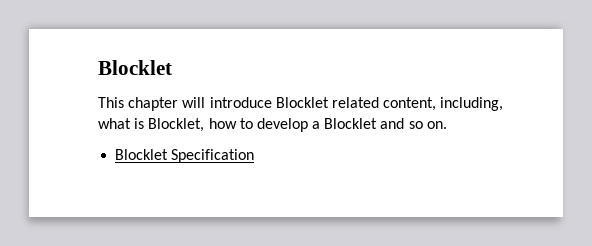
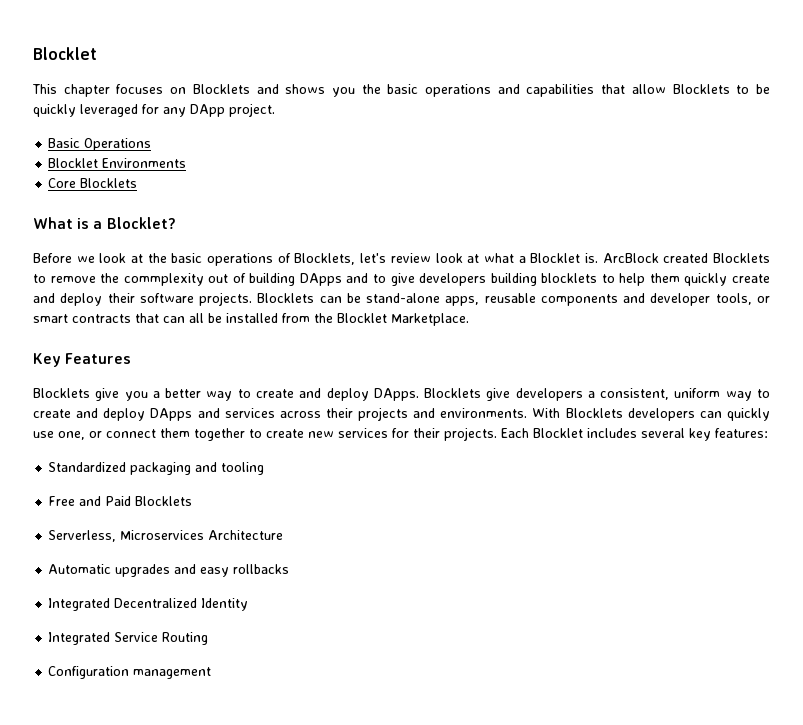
[182,97,504,111] [98,118,447,132] [115,149,255,163] will introduce Blocklet related content, including, what is Blocklet, how to develop a Blocklet and so on. // Blocklet Specification -> [116,84,771,97] [33,103,275,117] [48,138,152,151] [48,158,187,168] [48,178,138,188] [33,217,176,229] [33,253,771,266] [33,273,770,286] [33,292,770,306] [33,313,469,326] [33,353,132,367] [33,388,771,401] [33,407,770,421] [33,427,768,441] [48,462,265,475] [48,496,193,506] [48,530,284,542] [48,564,290,577] [48,598,249,611] [48,632,209,645] [48,666,212,679] focuses on Blocklets and shows you the basic operations and capabilities that allow Blocklets to be quickly leveraged for any DApp project. // Basic Operations // Blocklet Environments // Core Blocklets // What is a Blocklet? // Before we look at the basic operations of Blocklets, let's review look at what a Blocklet is. ArcBlock created Blocklets to remove the commplexity out of building DApps and to give developers building blocklets to help them quickly create and deploy their software projects. Blocklets can be stand-alone apps, reusable components and developer tools, or smart contracts that can all be installed from the Blocklet Marketplace. // Key Features // Blocklets give you a better way to create and deploy DApps. Blocklets give developers a consistent, uniform way to create and deploy DApps and services across their projects and environments. With Blocklets developers can quickly use one, or connect them together to create new services for their projects. Each Blocklet includes several key features: // Standardized packaging and tooling // Free and Paid Blocklets // Serverless, Microservices Architecture // Automatic upgrades and easy rollbacks // Integrated Decentralized Identity // Integrated Service Routing // Configuration management

